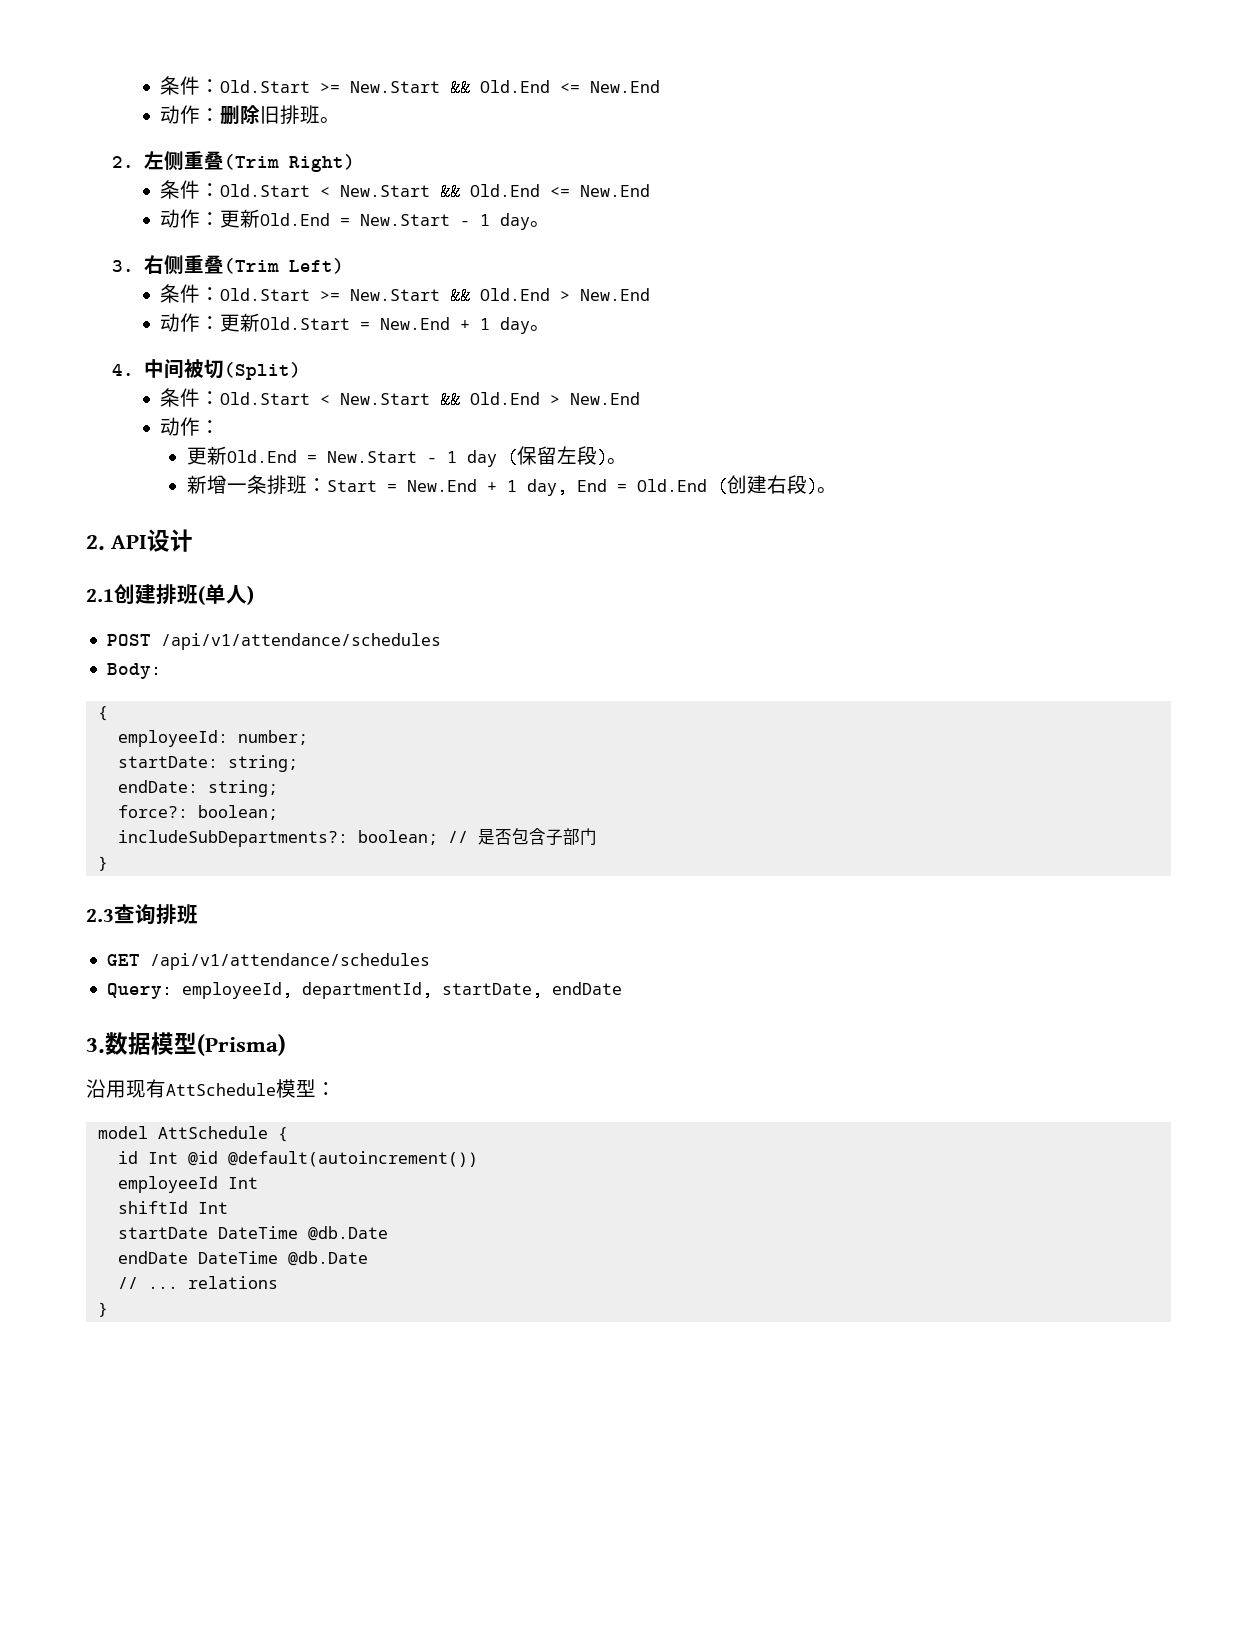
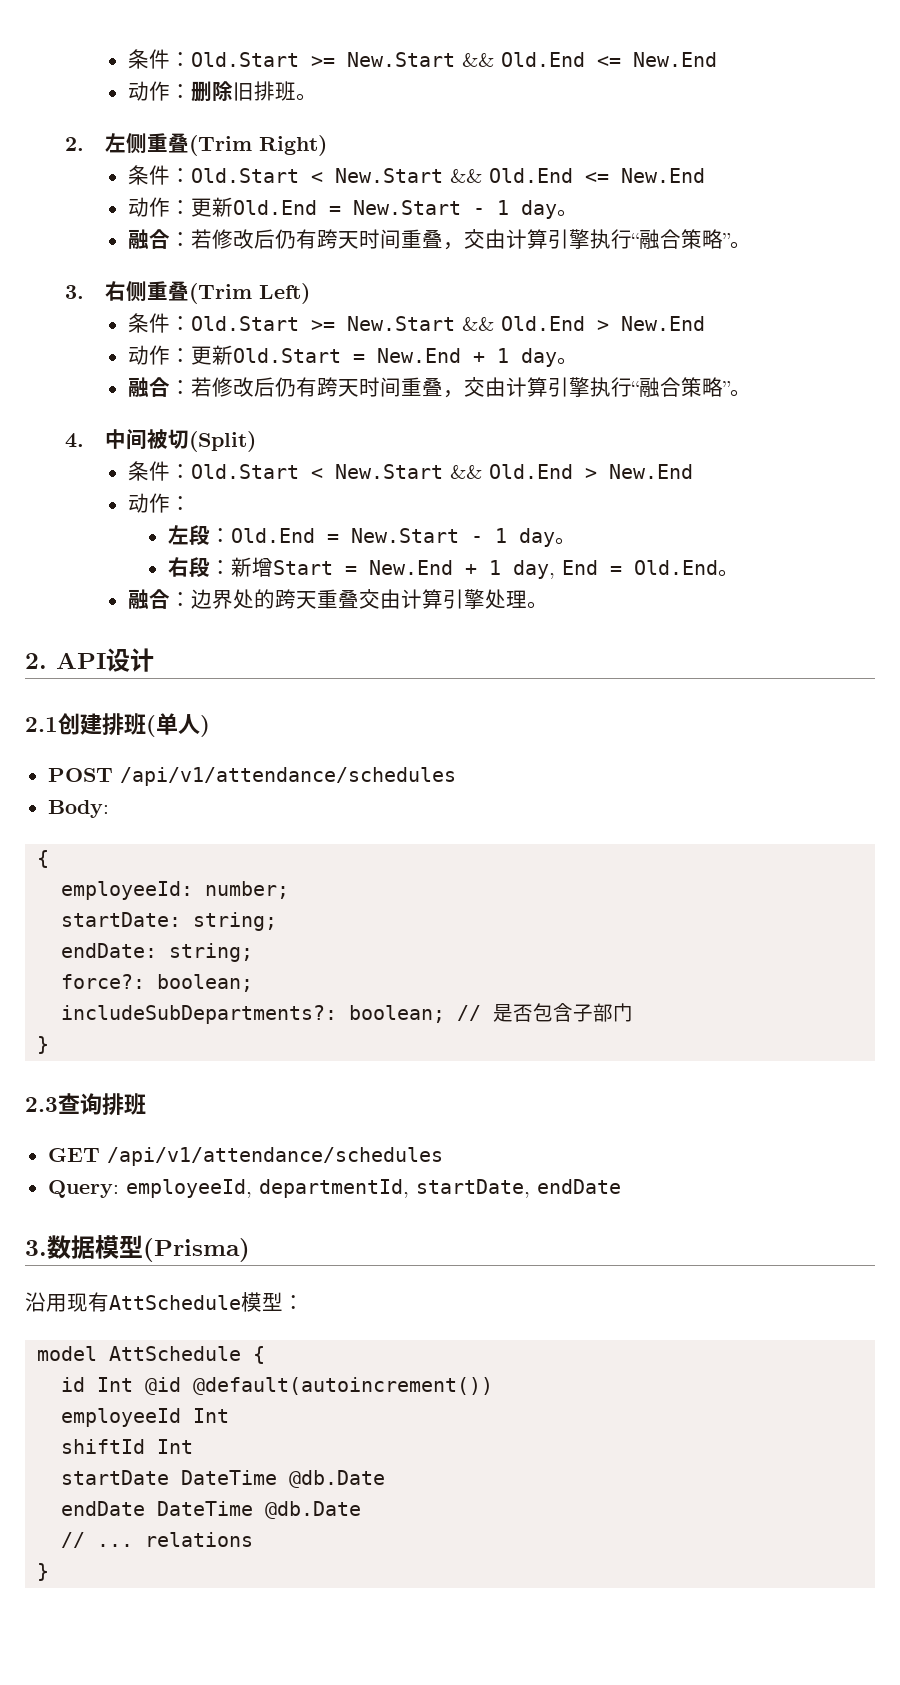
(551, 224) none -> [127,229,751,250] // 融合：若修改后仍有跨天时间重叠，交由计算引擎执行“融合策略”。
(551, 328) none -> [127,377,751,398] // 融合：若修改后仍有跨天时间重叠，交由计算引擎执行“融合策略”。
[186,446,627,467] [186,475,327,495] 更新Old.End = New.Start - 1 day (保留左段)。 // 新增一条排班： -> [167,525,576,547] [167,557,273,577] 左段：Old.End = New.Start - 1 day。 // 右段：新增
[716,475,817,496] (创建右段) -> [717,569,739,577] [127,589,527,609] 。 // 融合：边界处的跨天重叠交由计算引擎处理

